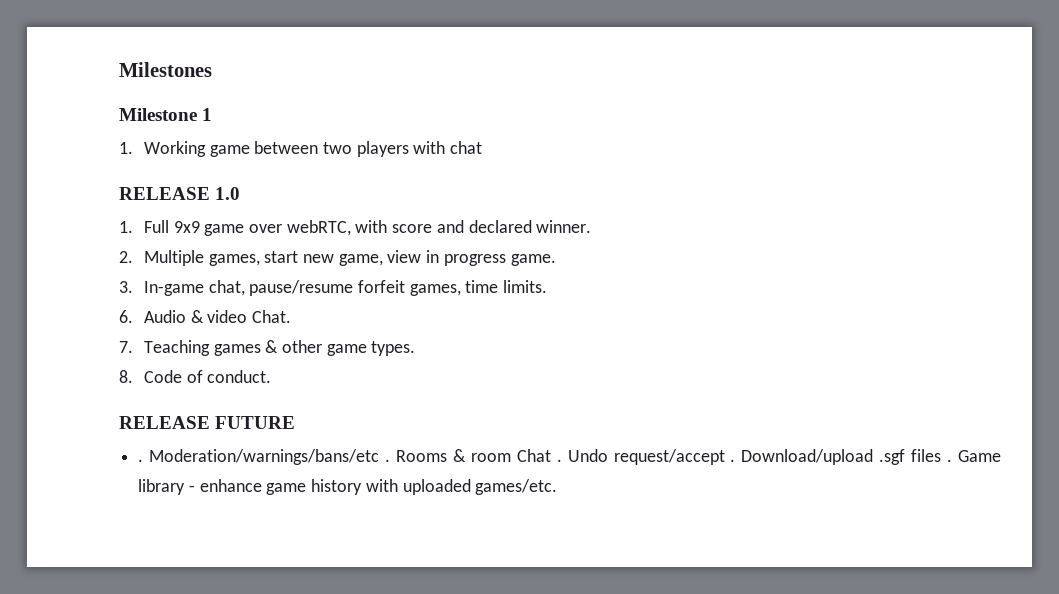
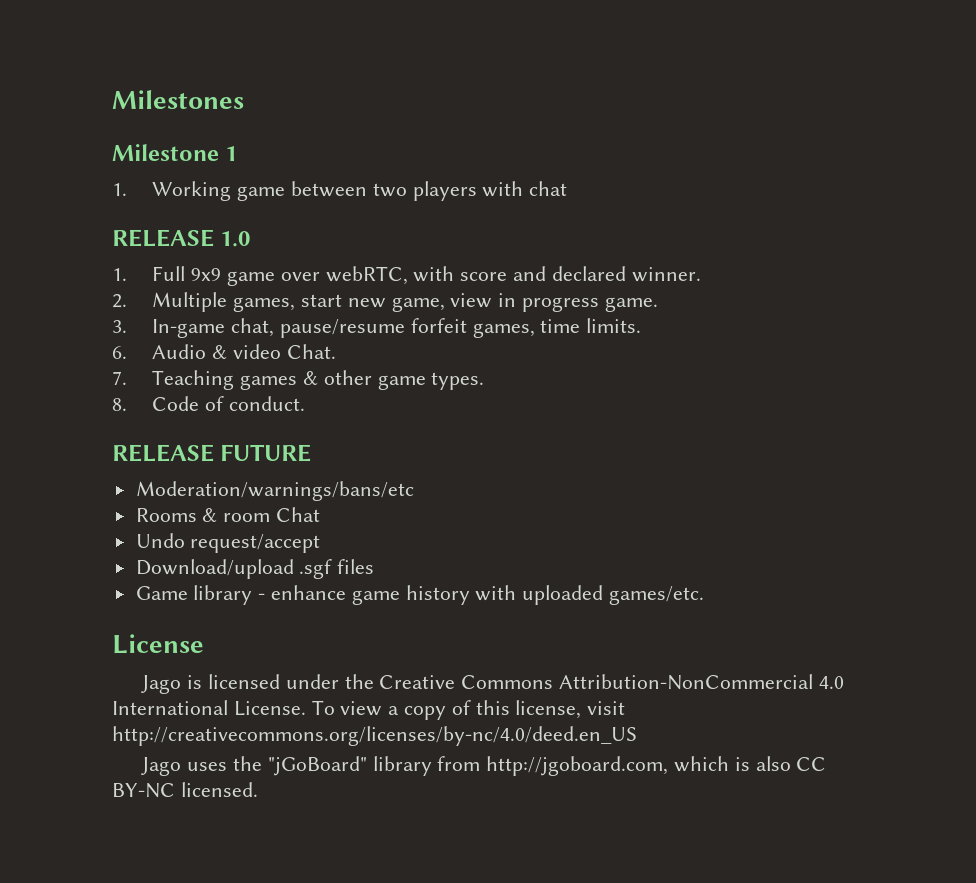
[138,459,144,462] . -> (312, 453) none
[385,459,391,462] . -> (414, 491) //
[556,459,562,462] . -> (321, 514) //
[730,459,736,462] . -> (321, 543) //
[947,459,953,462] . -> (375, 566) //
(558, 487) none -> [112,634,204,654] [141,674,844,694] [112,700,626,720] [112,726,637,746] [141,756,827,776] [112,782,258,798] // License // Jago is licensed under the Creative Commons Attribution-NonCommercial 4.0 International License. To view a copy of this license, visit http://creativecommons.org/licenses/by-nc/4.0/deed.en_US // Jago uses the "jGoBoard" library from http://jgoboard.com, which is also CC BY-NC licensed.

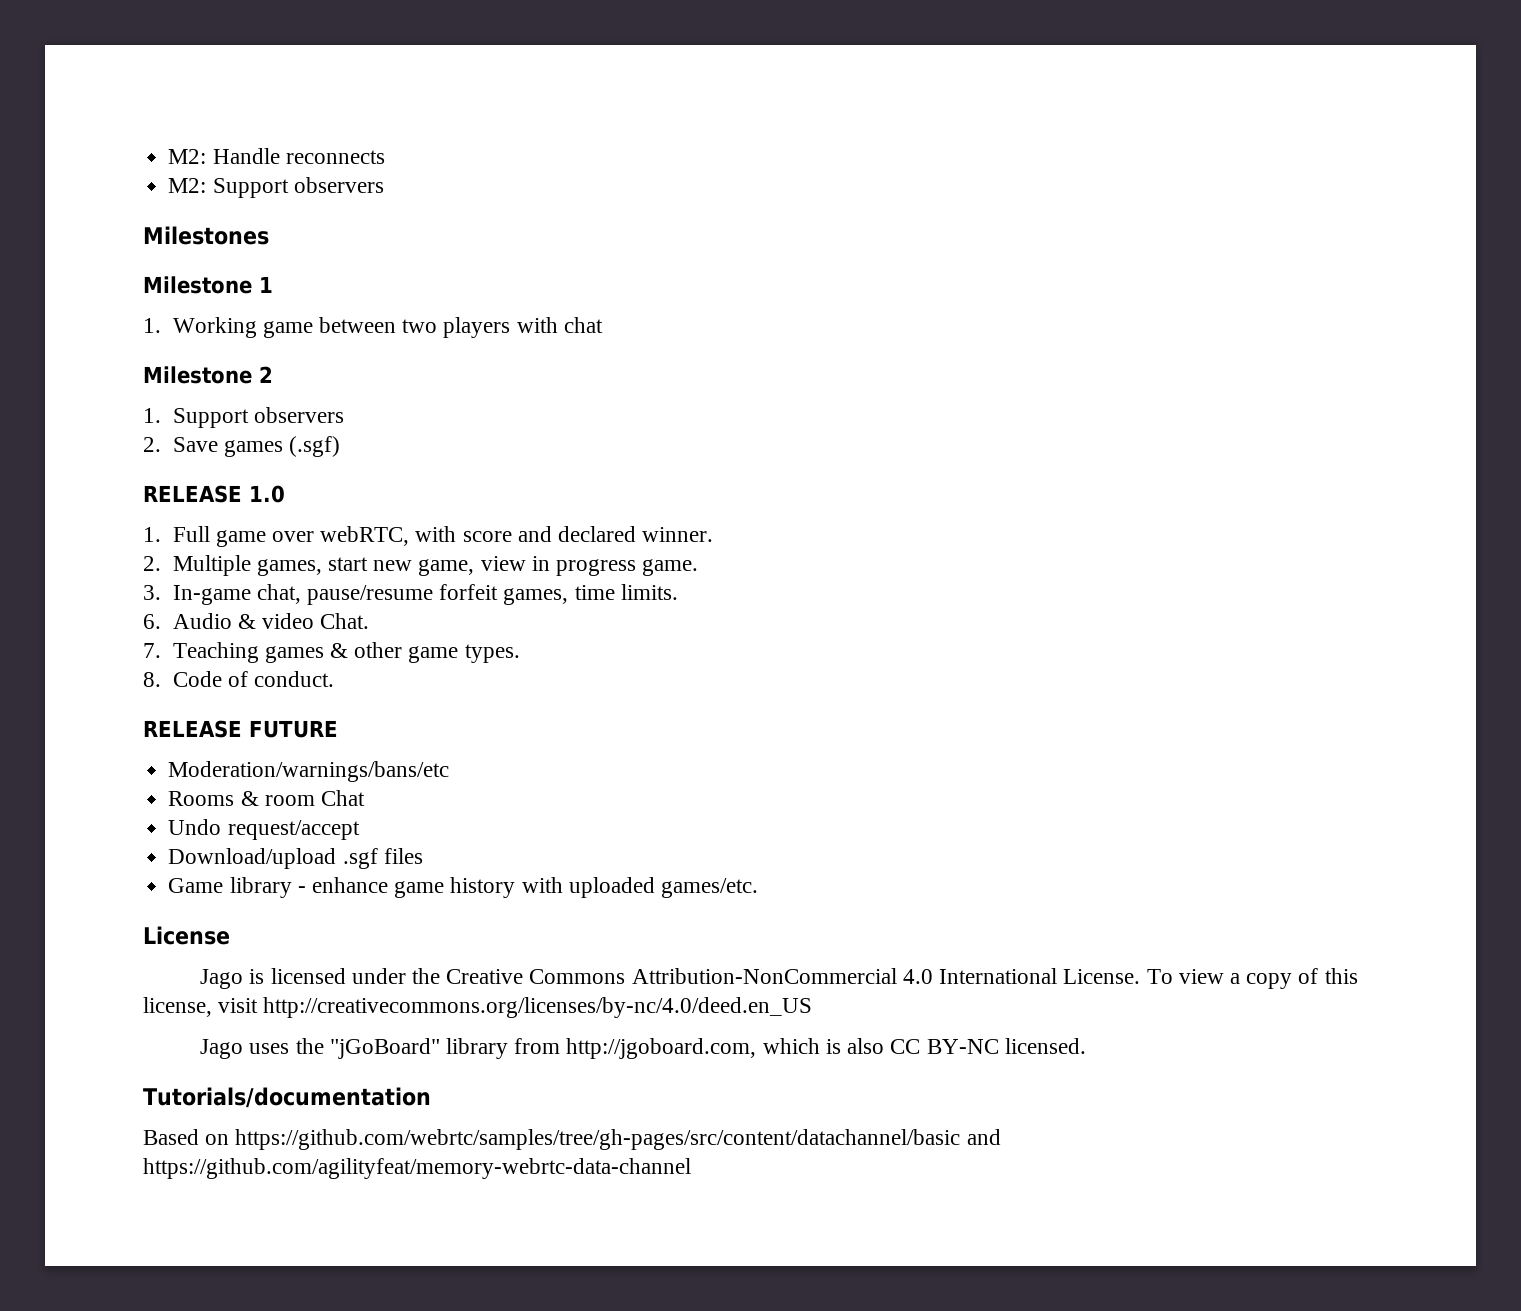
(112, 99) none -> [168,148,385,164] [168,177,384,198] M2: Handle reconnects // M2: Support observers //
(568, 188) none -> [143,366,273,384] [143,407,344,428] [143,436,340,457] // Milestone 2 // 1. Support observers // 2. Save games (.sgf)
[191,268,222,281] 9x9 -> (210, 534) none
(258, 789) none -> [143,1087,431,1108] [143,1129,1001,1150] [143,1158,691,1179] // Tutorials/documentation // Based on https://github.com/webrtc/samples/tree/gh-pages/src/content/datachannel/basic and https://github.com/agilityfeat/memory-webrtc-data-channel

